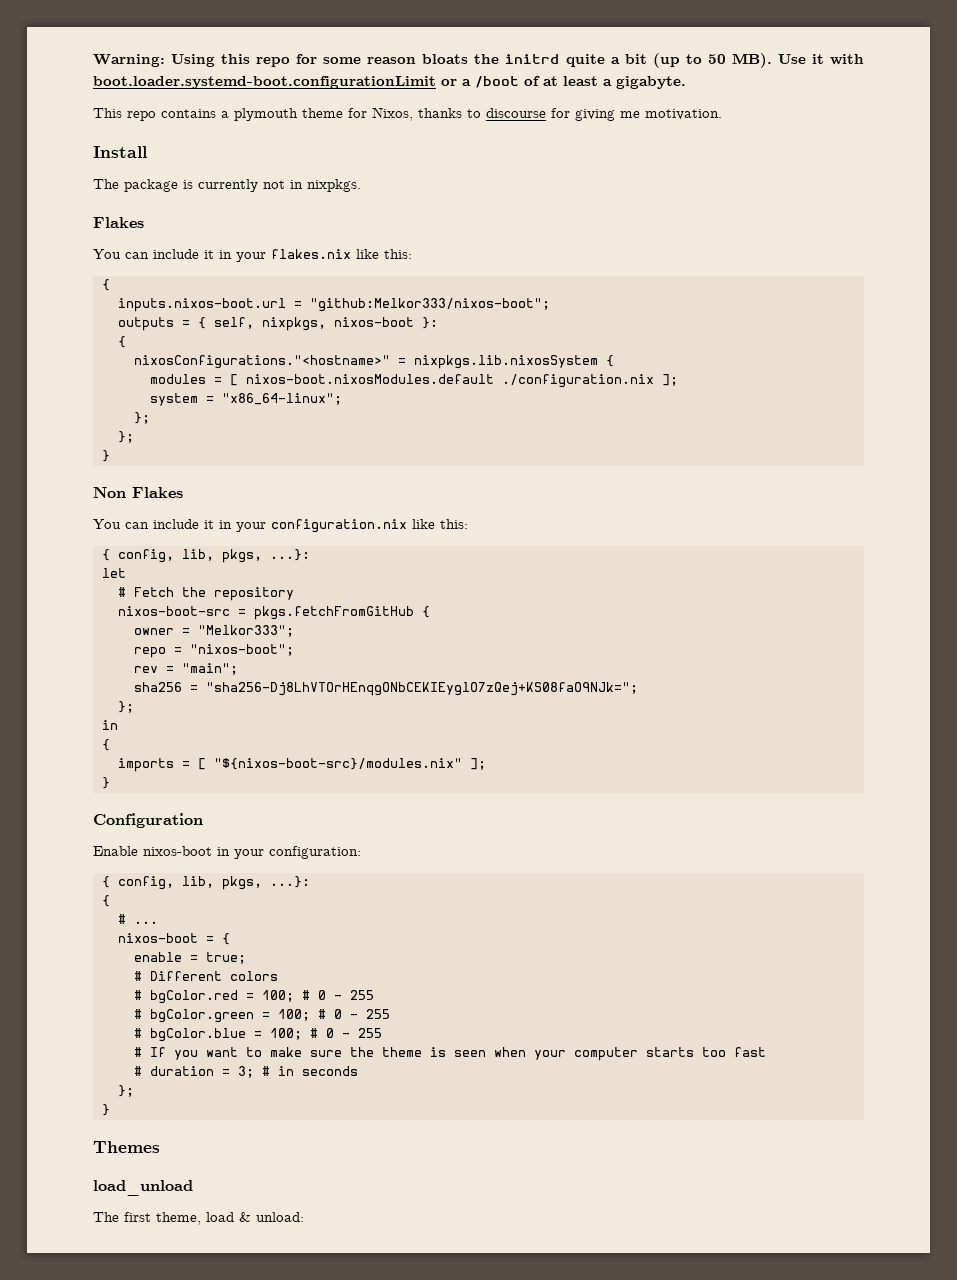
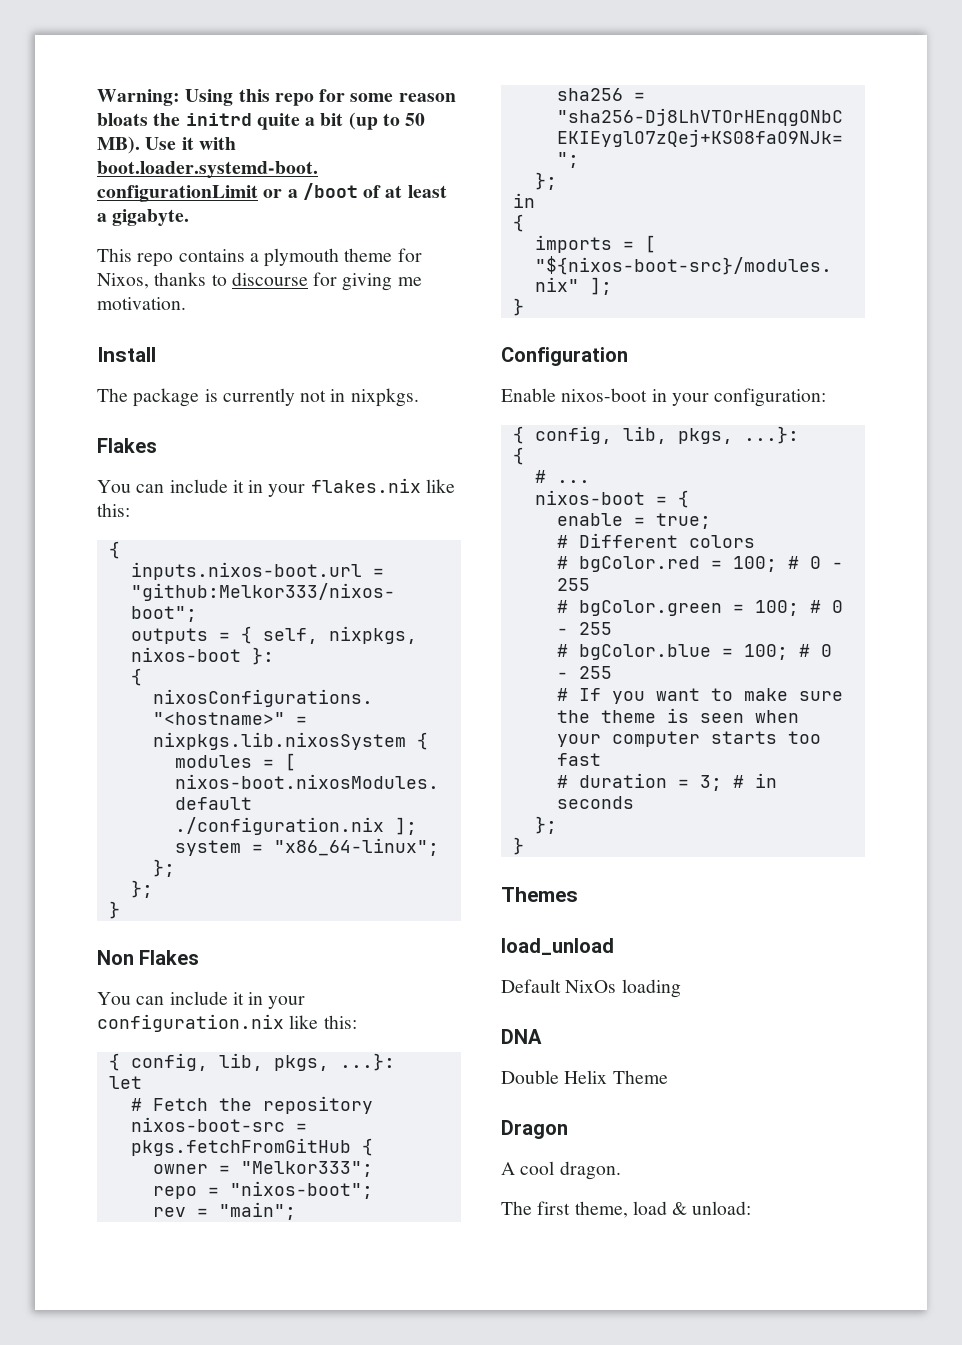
(193, 1188) none -> [501,979,681,998] [501,1029,542,1044] [501,1070,668,1084] [501,1120,568,1139] [501,1161,621,1180] // Default NixOs loading // DNA // Double Helix Theme // Dragon // A cool dragon.

